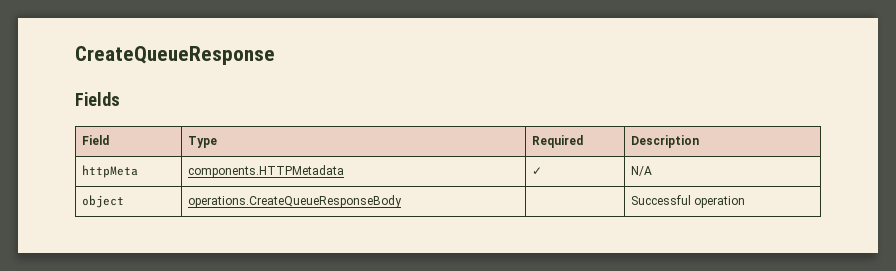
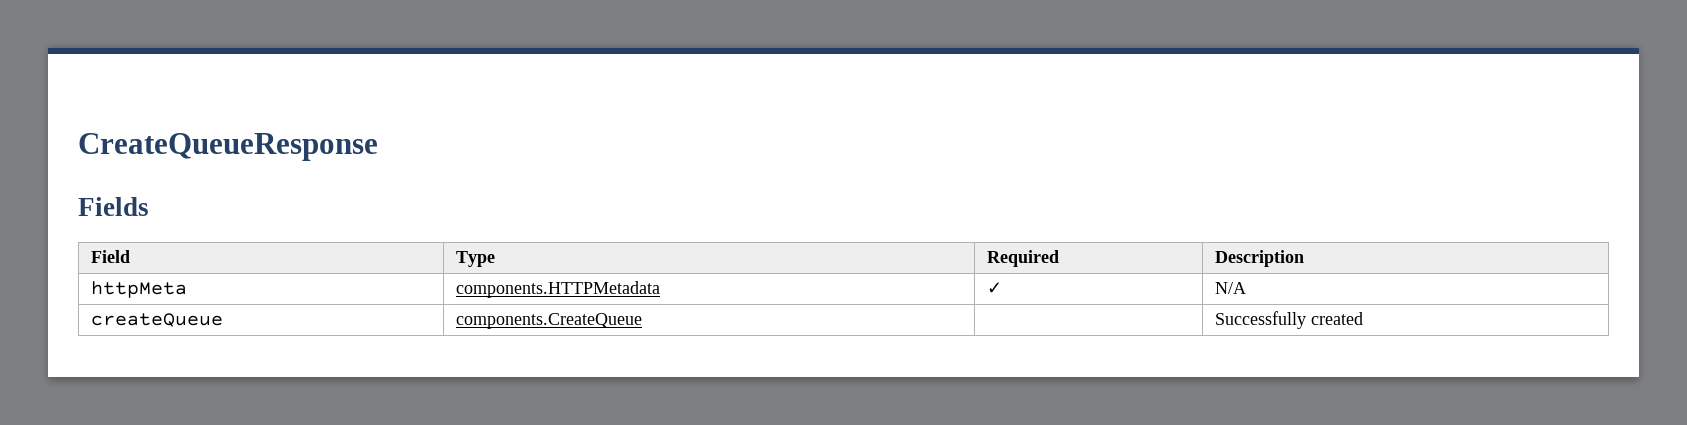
[81,195,124,208] [187,195,402,208] [630,195,745,208] object | operations.CreateQueueResponseBody | | Successful operation -> [91,313,224,327] [456,313,643,329] [1215,311,1364,329] createQueue | components.CreateQueue | | Successfully created

